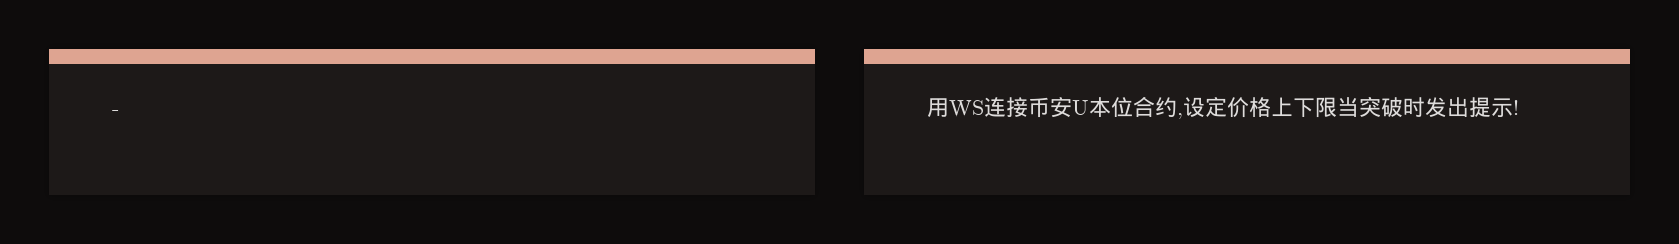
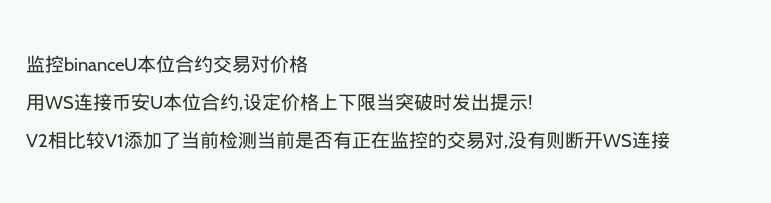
[112,110,119,115] - -> [26,55,308,73] 监控binanceU本位合约交易对价格
(1519, 107) none -> [26,131,670,149] // V2相比较V1添加了当前检测当前是否有正在监控的交易对,没有则断开WS连接

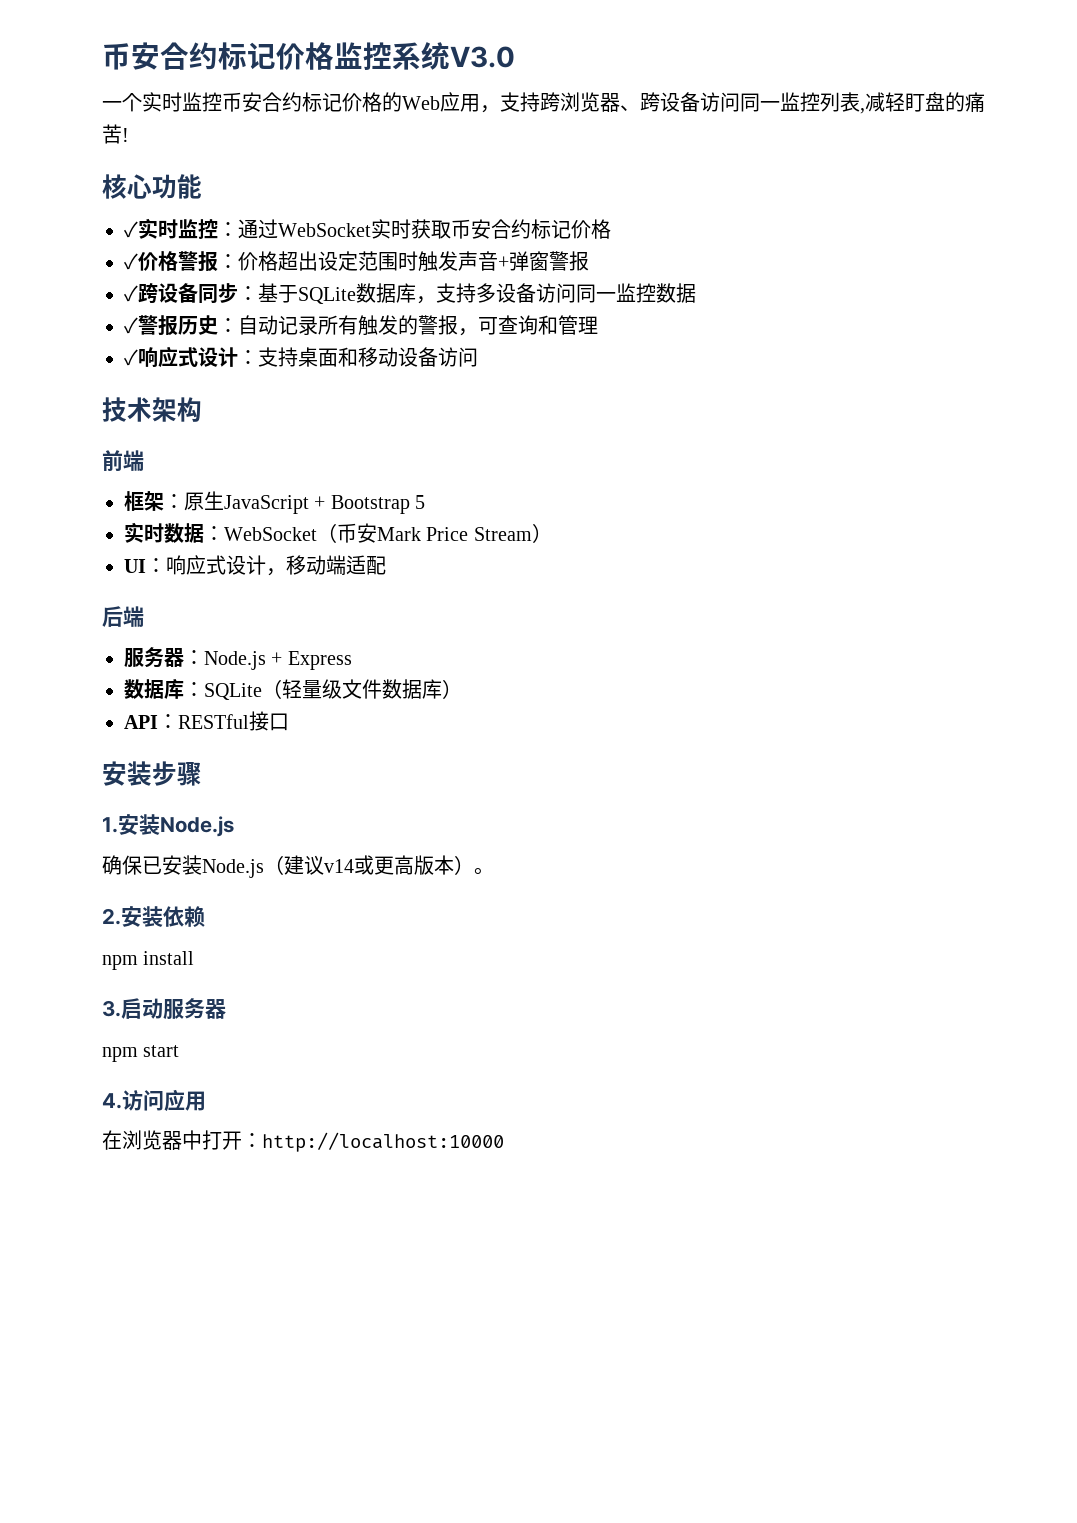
[26,55,308,73] [26,93,532,111] [26,131,670,149] 监控binanceU本位合约交易对价格 // 用WS连接币安U本位合约,设定价格上下限当突破时发出提示! // V2相比较V1添加了当前检测当前是否有正在监控的交易对,没有则断开WS连接 -> [102,42,515,70] [102,92,985,114] [102,124,129,144] [102,174,202,199] [124,218,611,239] [124,251,589,272] [124,283,696,304] [124,315,598,336] [124,346,478,368] [102,397,202,422] [102,450,144,472] [124,491,426,514] [124,522,552,543] [124,555,386,576] [102,606,144,627] [124,647,352,670] [124,679,462,700] [124,711,289,731] [102,761,202,786] [102,814,234,837] [102,855,494,878] [102,906,205,927] [102,951,195,970] [102,998,226,1020] [102,1045,180,1062] [102,1089,206,1112] [102,1130,504,1152] 币安合约标记价格监控系统V3.0 // 一个实时监控币安合约标记价格的Web应用，支持跨浏览器、跨设备访问同一监控列表,减轻盯盘的痛苦! // 核心功能 // ✓实时监控：通过WebSocket实时获取币安合约标记价格 // ✓价格警报：价格超出设定范围时触发声音+弹窗警报 // ✓跨设备同步：基于SQLite数据库，支持多设备访问同一监控数据 // ✓警报历史：自动记录所有触发的警报，可查询和管理 // ✓响应式设计：支持桌面和移动设备访问 // 技术架构 // 前端 // 框架：原生JavaScript + Bootstrap 5 // 实时数据：WebSocket（币安Mark Price Stream） // UI：响应式设计，移动端适配 // 后端 // 服务器：Node.js + Express // 数据库：SQLite（轻量级文件数据库） // API：RESTful接口 // 安装步骤 // 1.安装Node.js // 确保已安装Node.js（建议v14或更高版本）。 // 2.安装依赖 // npm install // 3.启动服务器 // npm start // 4.访问应用 // 在浏览器中打开：http://localhost:10000

